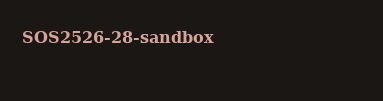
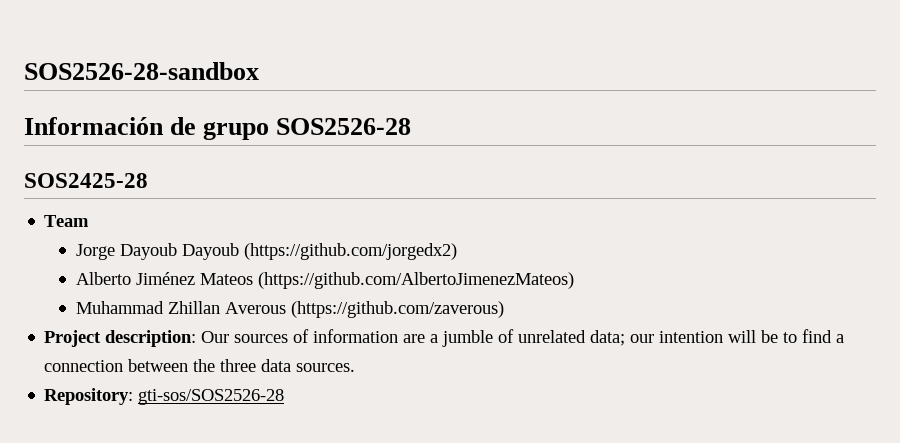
(214, 37) none -> [24,117,412,140] [24,173,148,188] [44,215,90,227] [75,243,457,260] [75,272,574,289] [75,301,504,318] [44,329,845,347] [44,359,356,372] [44,388,285,405] // Información de grupo SOS2526-28 // SOS2425-28 // Team // Jorge Dayoub Dayoub (https://github.com/jorgedx2) // Alberto Jiménez Mateos (https://github.com/AlbertoJimenezMateos) // Muhammad Zhillan Averous (https://github.com/zaverous) // Project description: Our sources of information are a jumble of unrelated data; our intention will be to find a connection between the three data sources. // Repository: gti-sos/SOS2526-28

